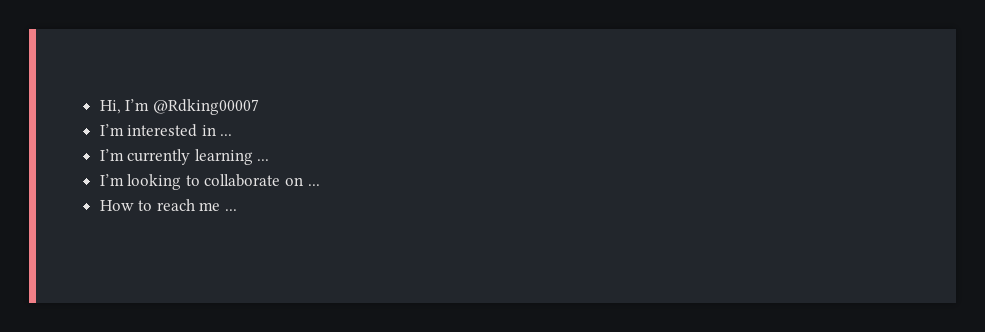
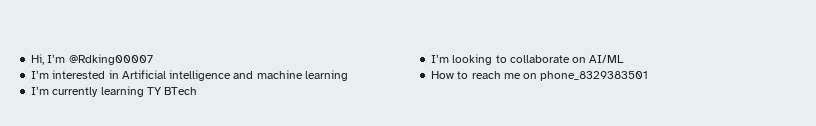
[220,134,233,136] ... -> [121,70,348,81] Artificial intelligence and machine learning
[257,159,270,161] ... -> [146,87,198,95] TY BTech
[307,184,320,186] ... -> [589,55,625,63] AI/ML
[225,209,238,211] ... -> [523,71,649,81] on phone_8329383501

